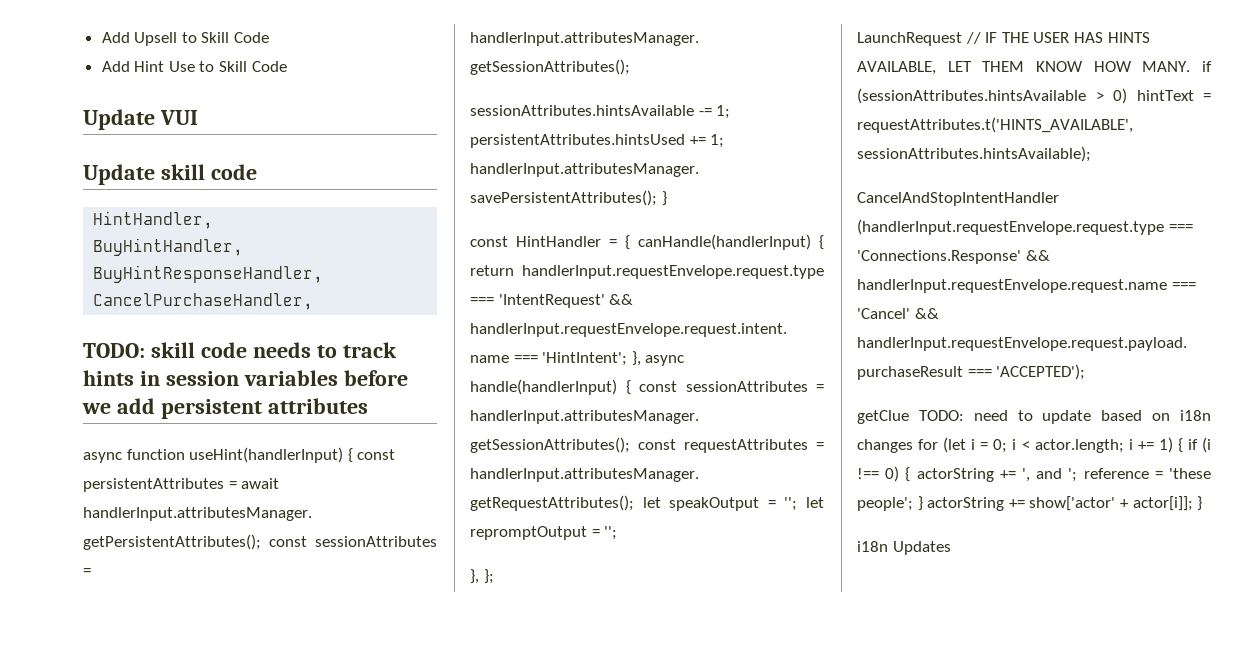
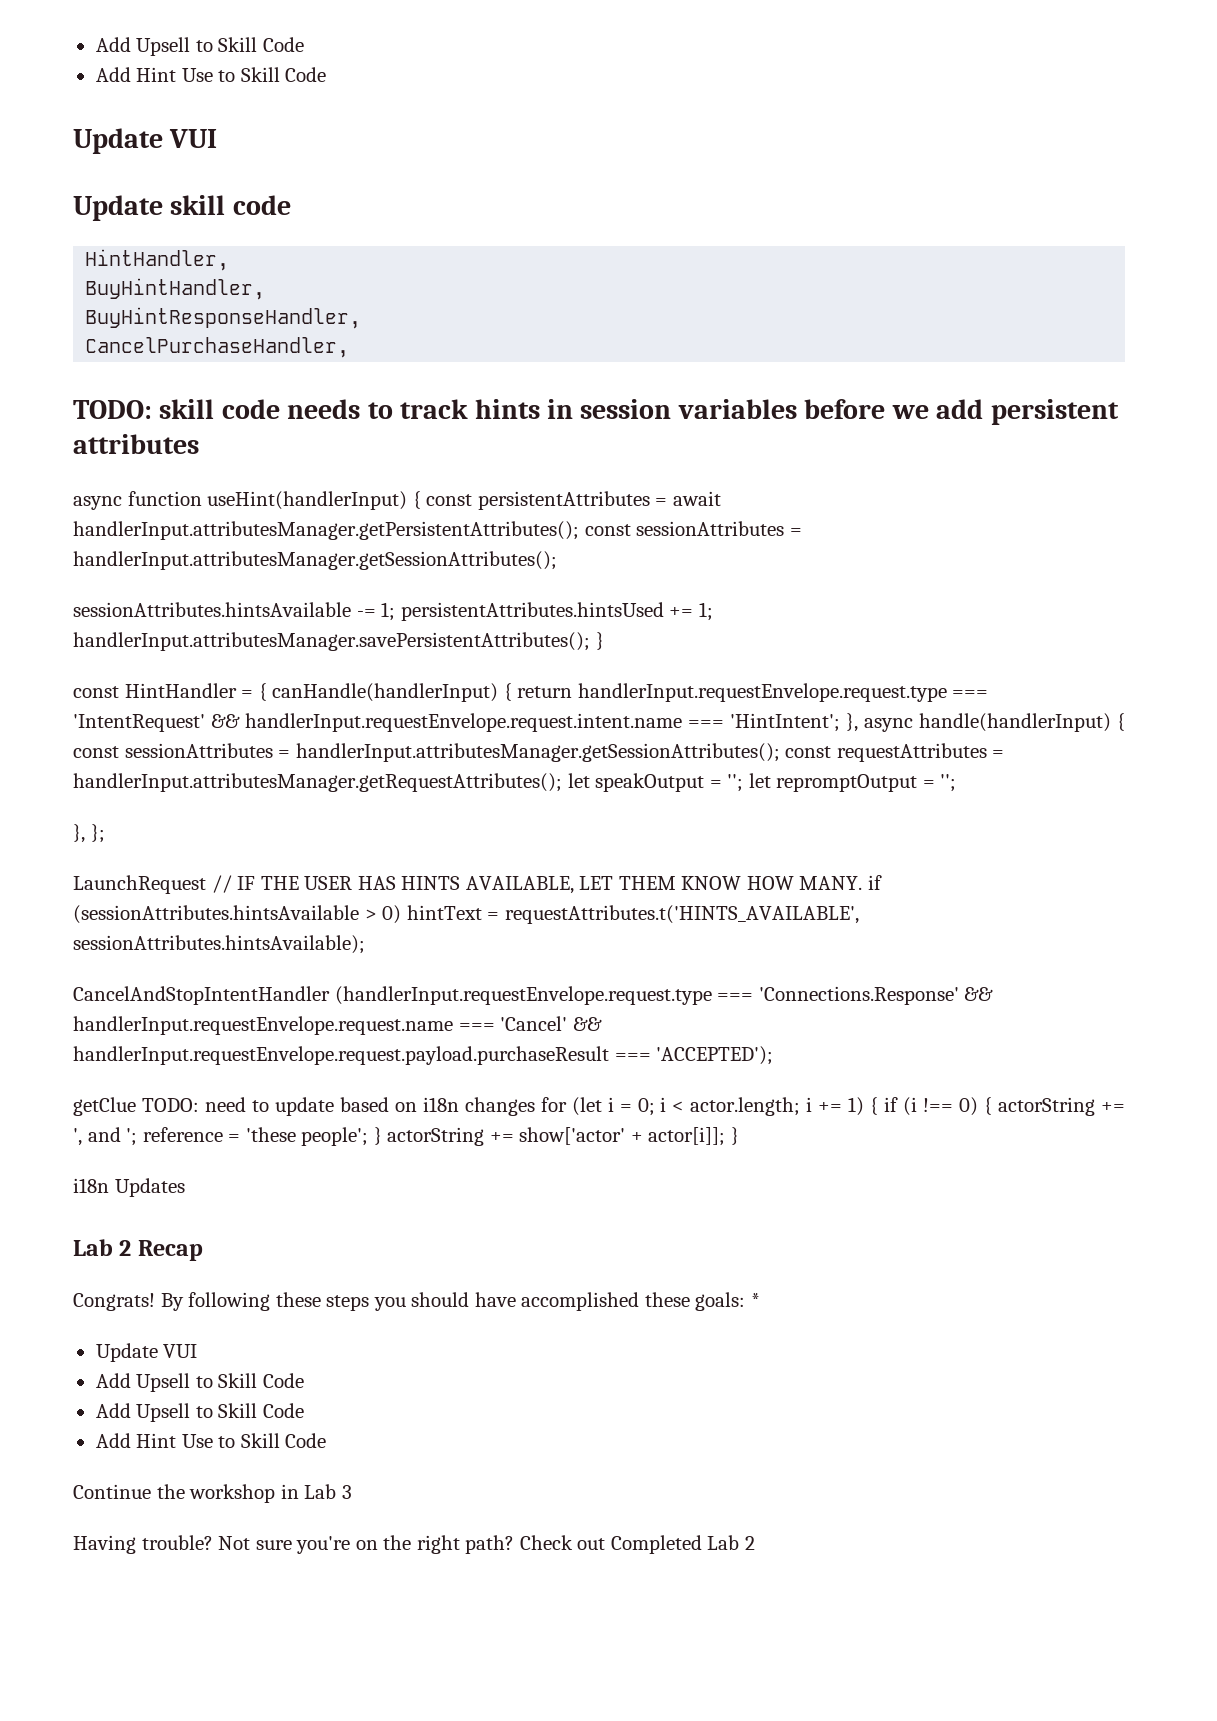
(951, 548) none -> [73,1239,203,1261] [73,1292,760,1311] [95,1343,198,1362] [95,1373,304,1392] [95,1403,304,1422] [95,1433,327,1448] [73,1484,352,1503] [73,1535,755,1554] // Lab 2 Recap // Congrats! By following these steps you should have accomplished these goals: * // Update VUI // Add Upsell to Skill Code // Add Upsell to Skill Code // Add Hint Use to Skill Code // Continue the workshop in Lab 3 // Having trouble? Not sure you're on the right path? Check out Completed Lab 2

